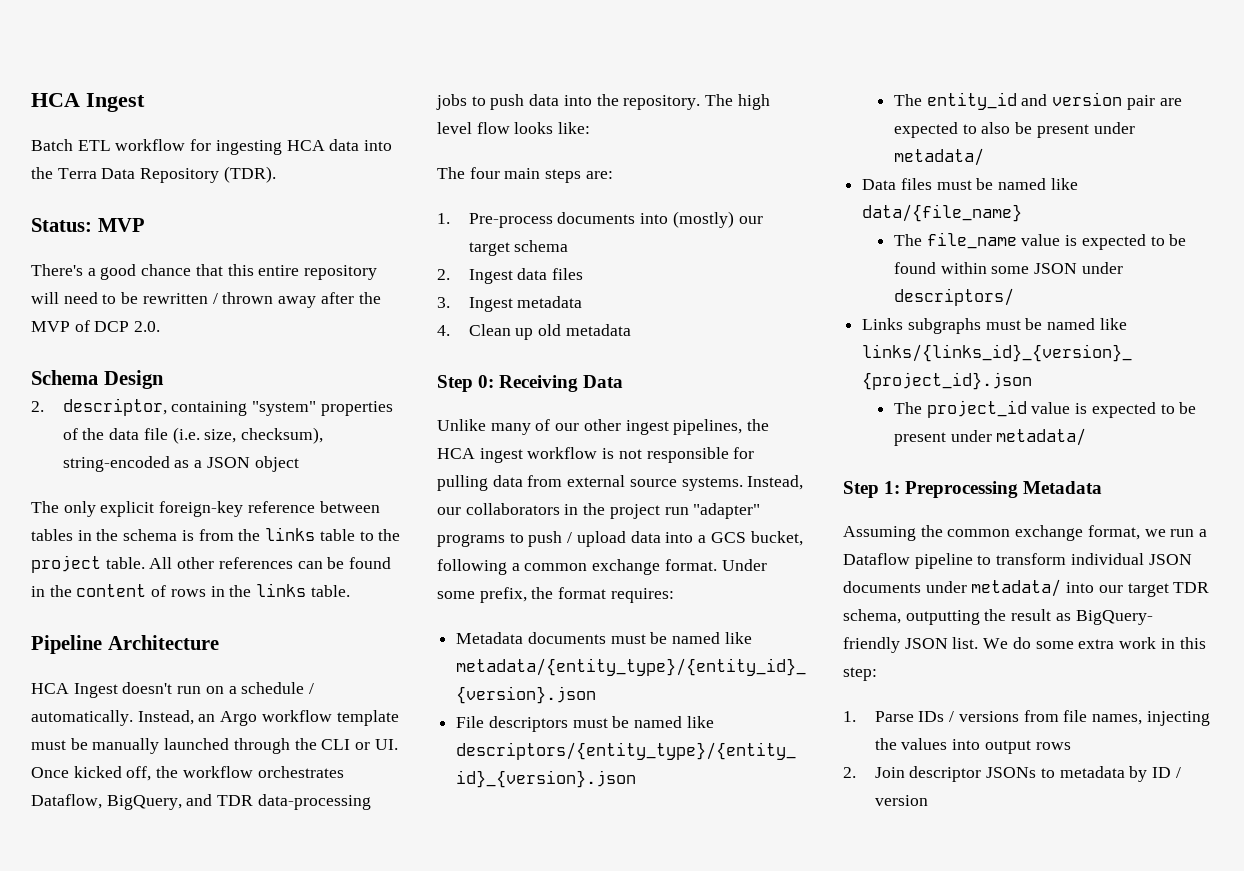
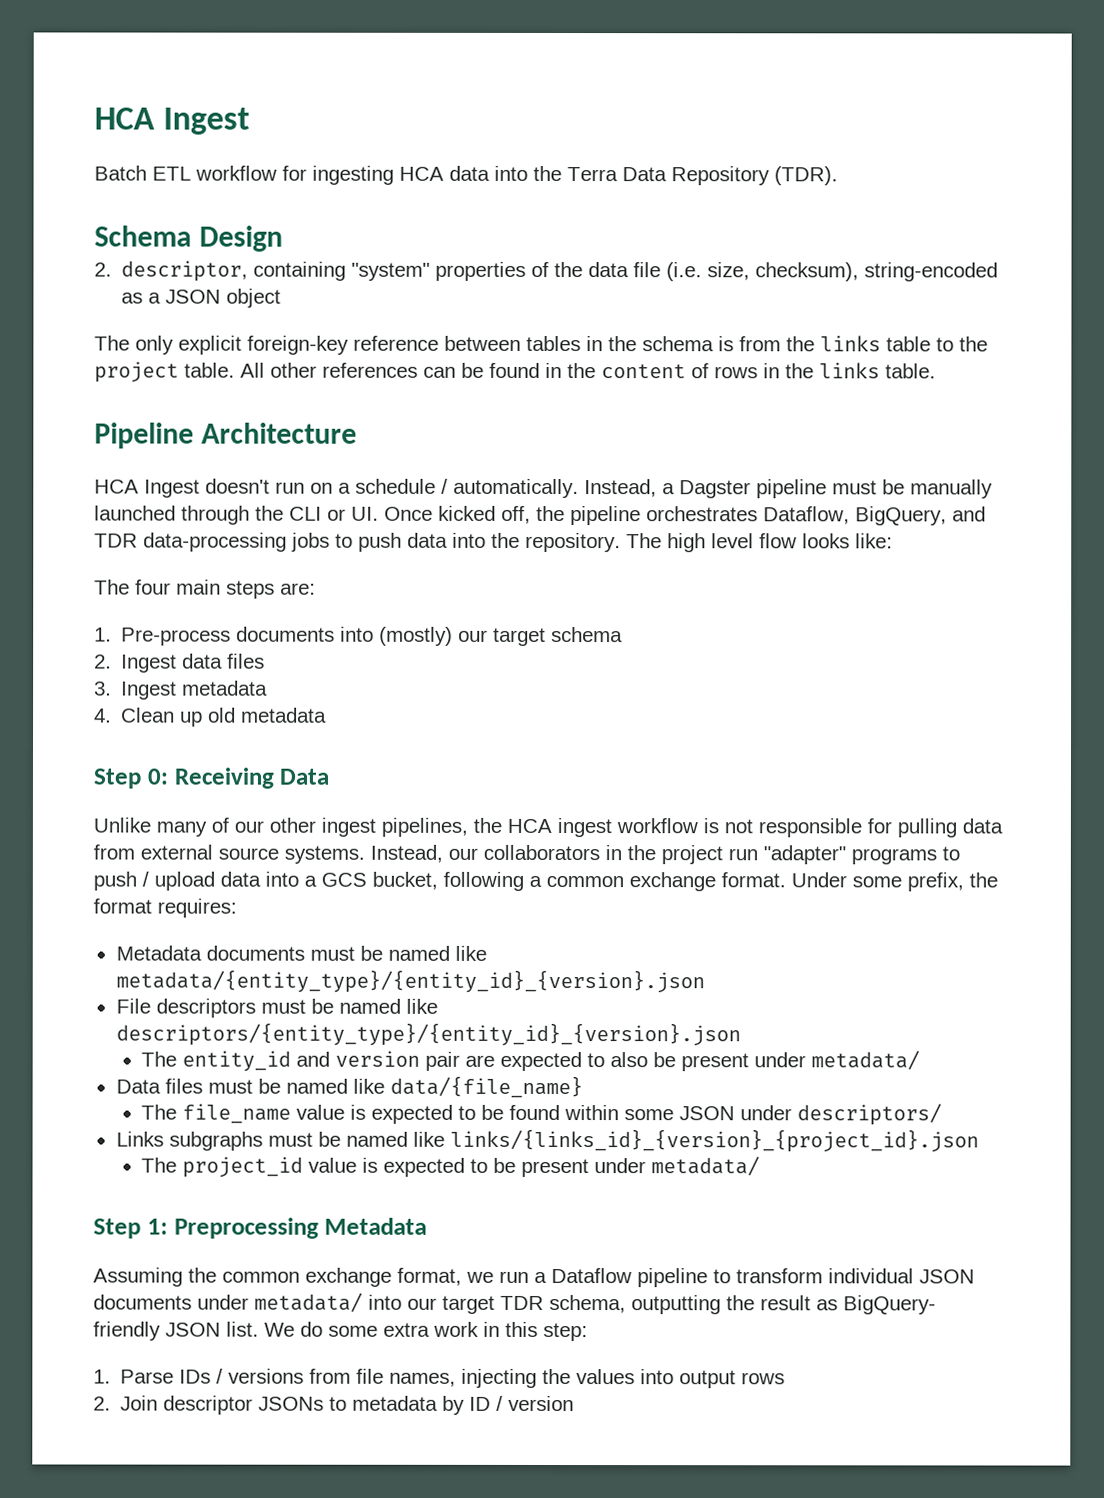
[31,218,145,232] [31,264,378,280] [31,292,381,308] [31,320,161,332] // Status: MVP // There's a good chance that this entire repository will need to be rewritten / thrown away after the MVP of DCP 2.0. -> (838, 176) none
[198,710,399,726] an Argo workflow template -> [662,479,827,499] a Dagster pipeline
[182,766,253,778] workflow -> [570,506,641,526] pipeline

